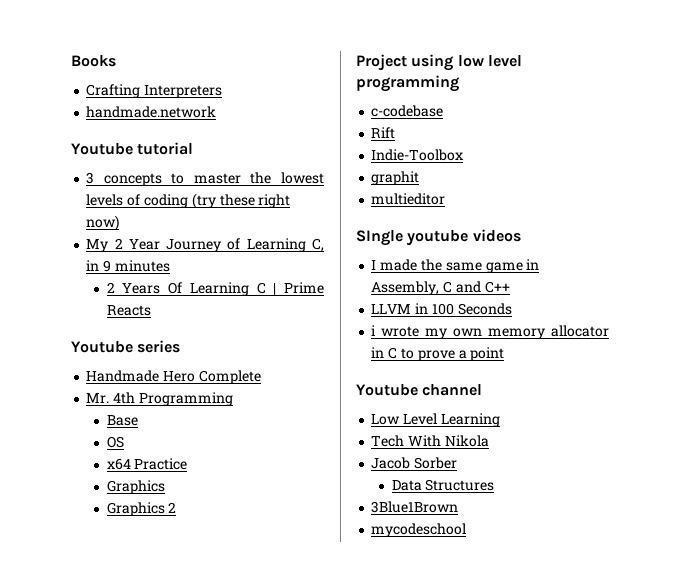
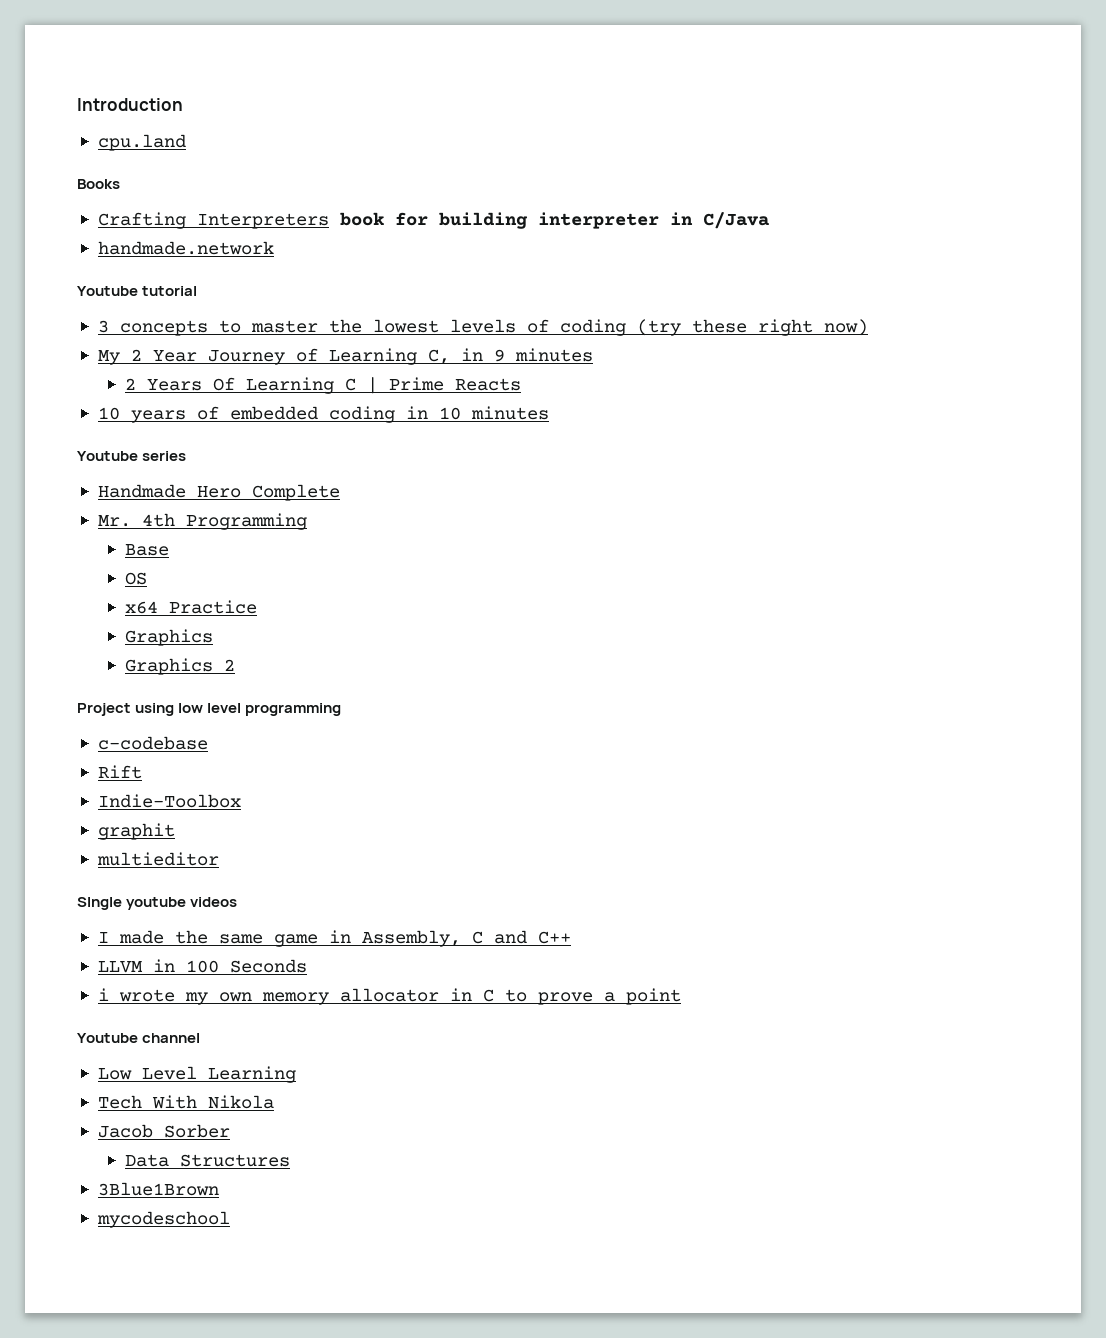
(71, 61) none -> [77,98,183,111] [97,134,186,151] Introduction // cpu.land //
(223, 91) none -> [339,212,769,229] book for building interpreter in C/Java
(151, 310) none -> [97,406,549,423] // 10 years of embedded coding in 10 minutes

